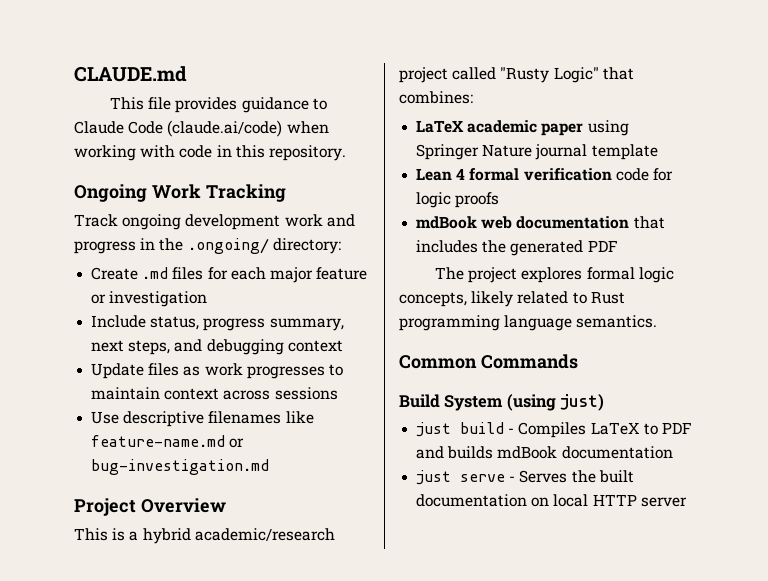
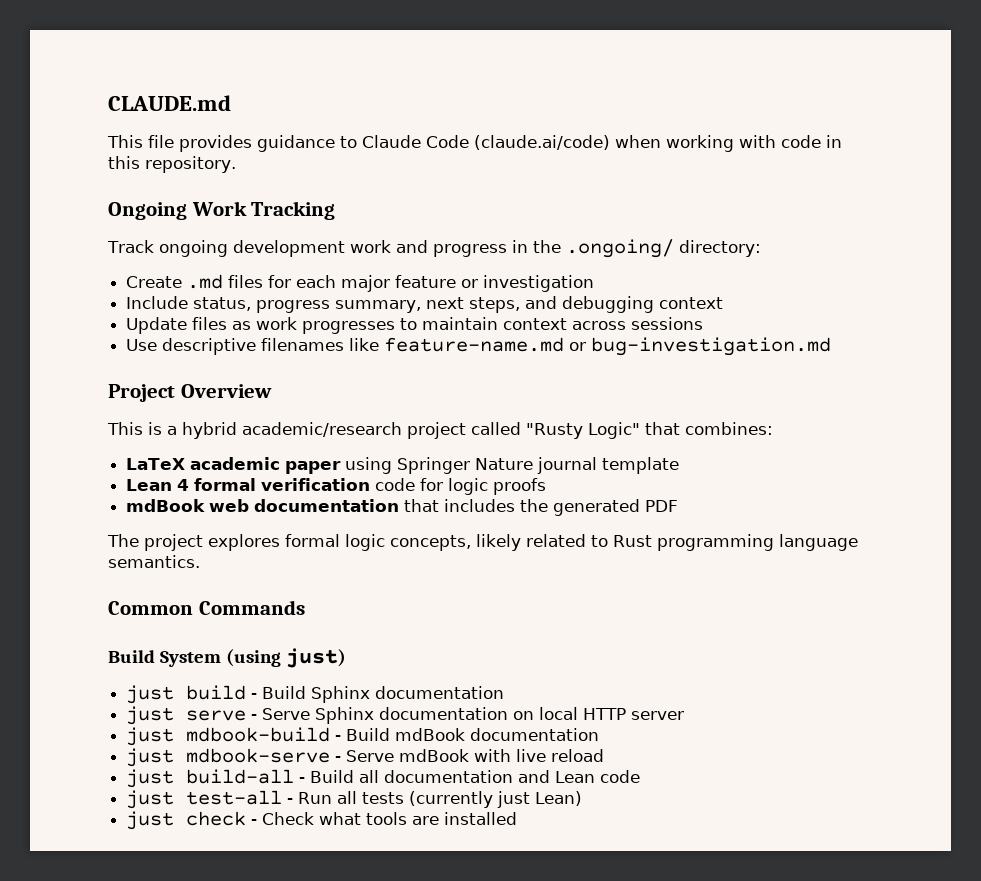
[518,422,692,438] [416,446,558,459] Compiles LaTeX to PDF and builds mdBook -> [262,686,371,703] Build Sphinx
[519,470,634,483] Serves the built -> [262,707,375,724] Serve Sphinx
(687, 502) none -> [126,727,600,746] [126,748,605,767] [126,769,641,788] [126,790,583,809] [126,811,518,830] // just mdbook-build - Build mdBook documentation // just mdbook-serve - Serve mdBook with live reload // just build-all - Build all documentation and Lean code // just test-all - Run all tests (currently just Lean) // just check - Check what tools are installed

